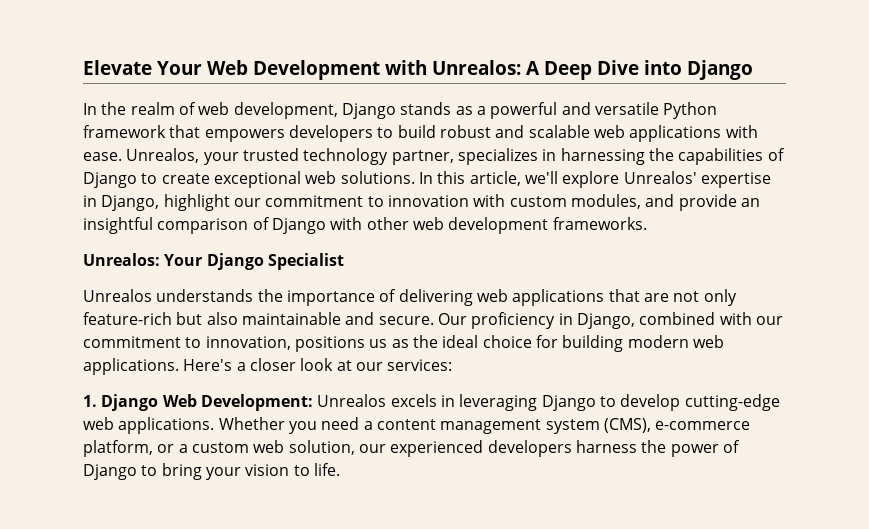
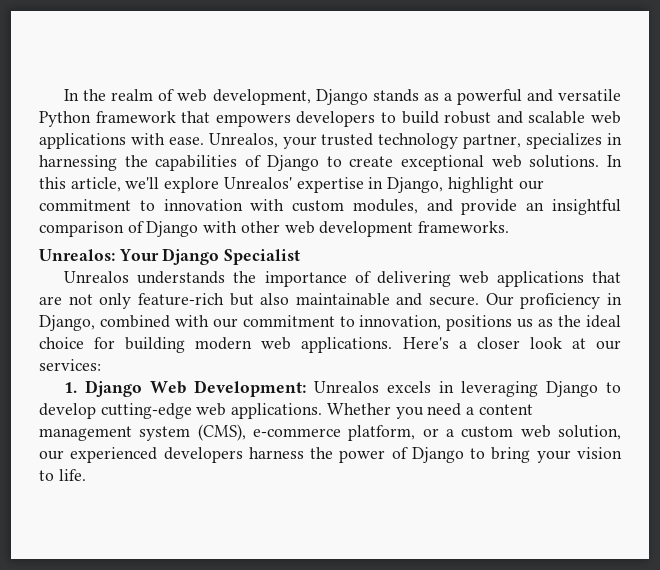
[83,60,753,80] Elevate Your Web Development with Unrealos: A Deep Dive into Django // -> (64, 95) none

